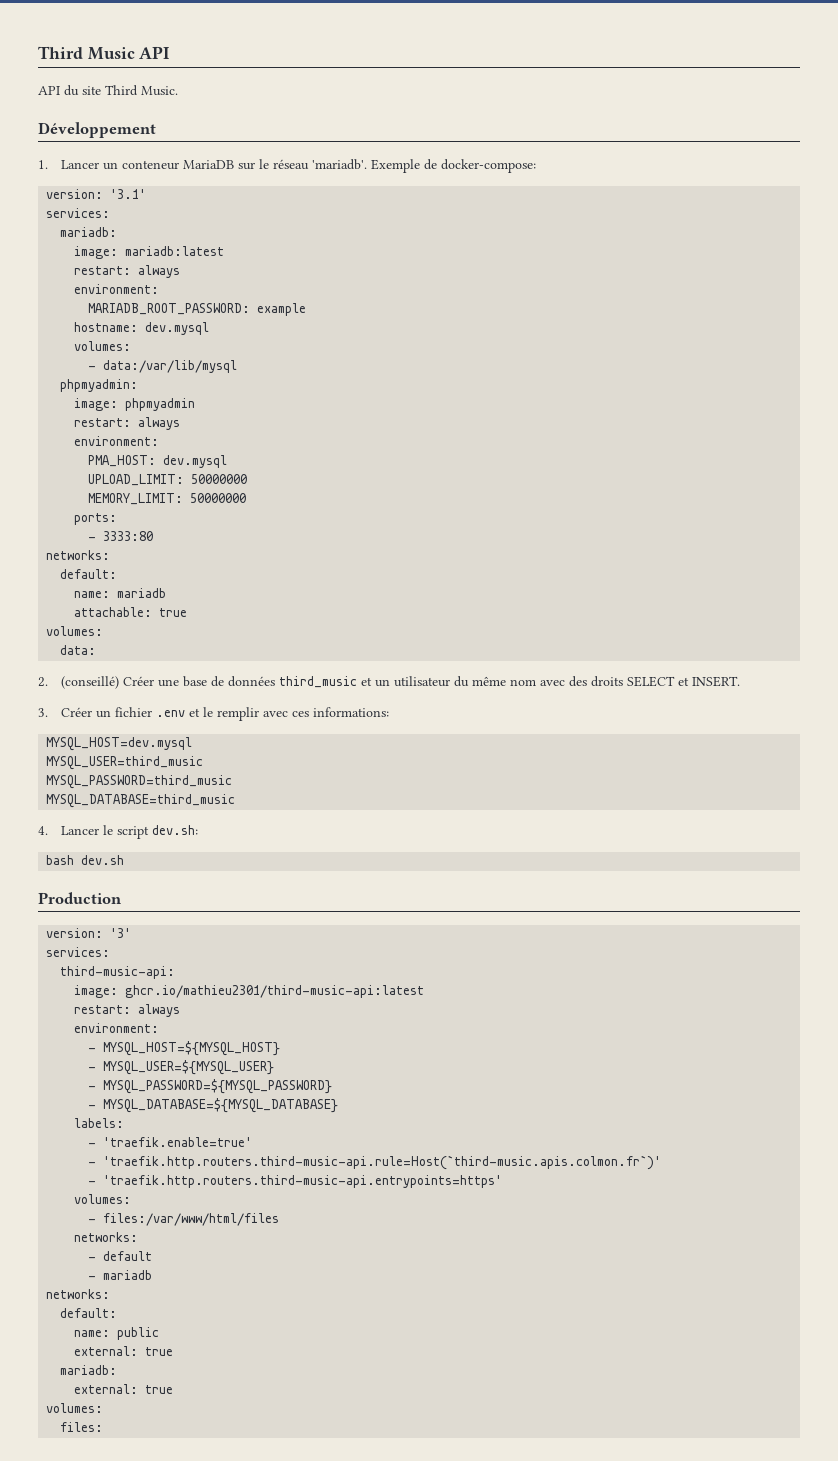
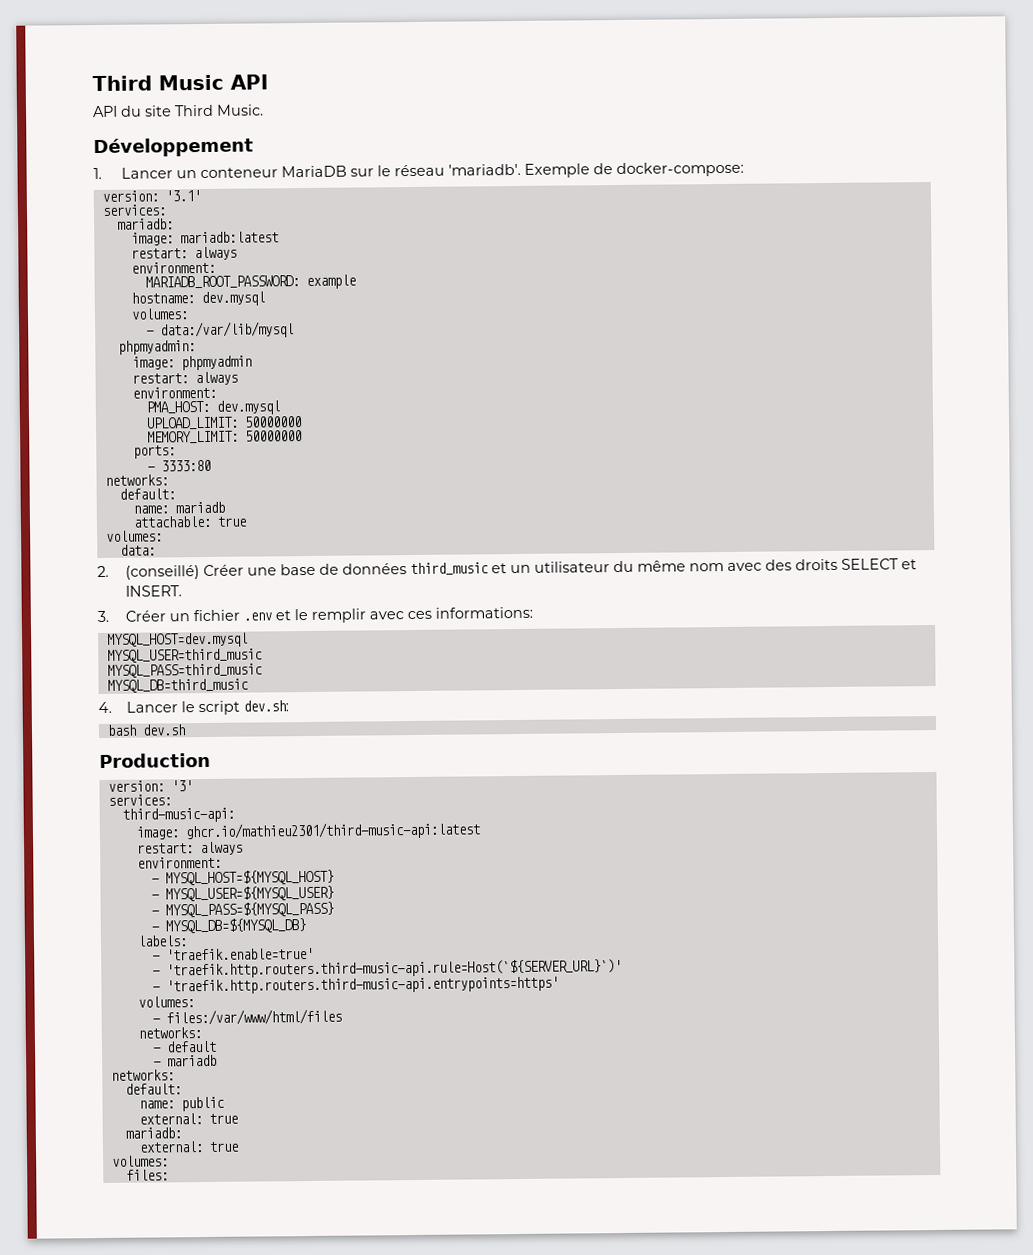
[46,775,233,789] [46,794,236,808] MYSQL_PASSWORD=third_music // MYSQL_DATABASE=third_music -> [106,663,263,678] [106,678,249,693] MYSQL_PASS=third_music // MYSQL_DB=third_music
[103,1079,333,1094] [88,1098,339,1113] MYSQL_PASSWORD=${MYSQL_PASSWORD} // - MYSQL_DATABASE=${MYSQL_DATABASE} -> [164,901,334,918] [150,918,306,934] MYSQL_PASS=${MYSQL_PASS} // - MYSQL_DB=${MYSQL_DB}
[103,1155,662,1170] 'traefik.http.routers.third-music-api.rule=Host(`third-music.apis.colmon.fr`)' -> [165,959,622,979] 'traefik.http.routers.third-music-api.rule=Host(`${SERVER_URL}`)'

